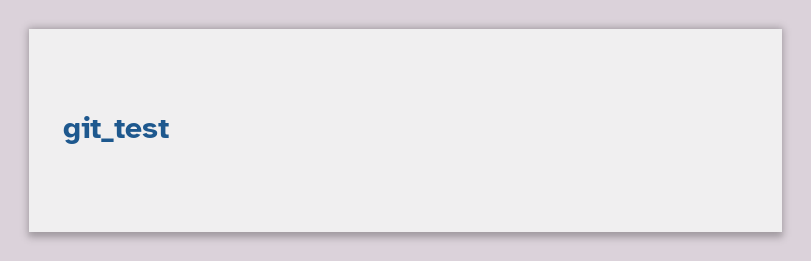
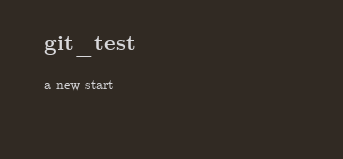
(169, 130) none -> [44,80,113,91] // a new start

